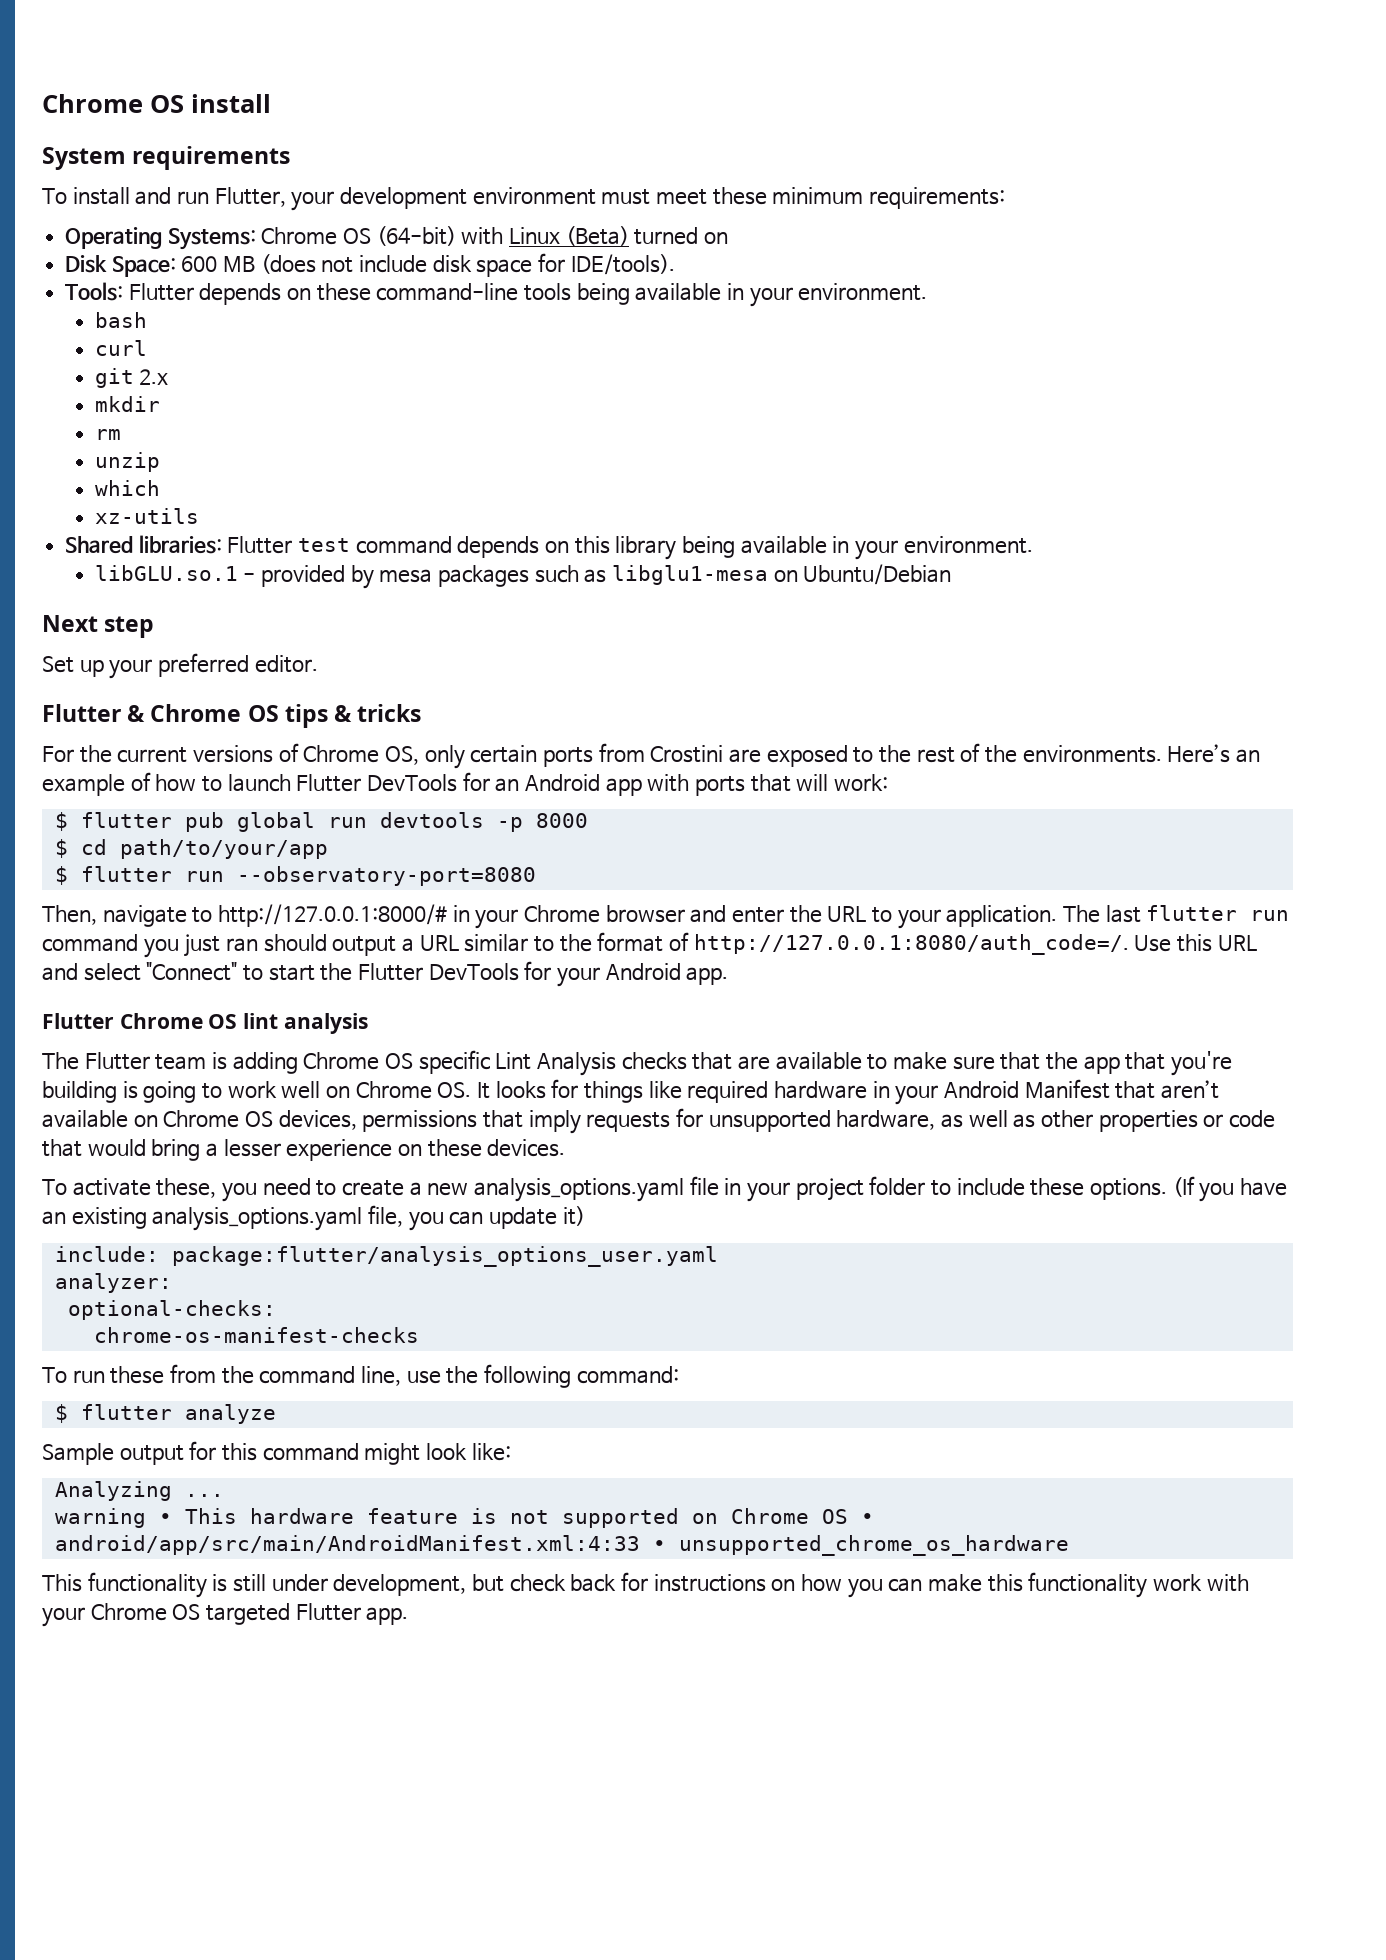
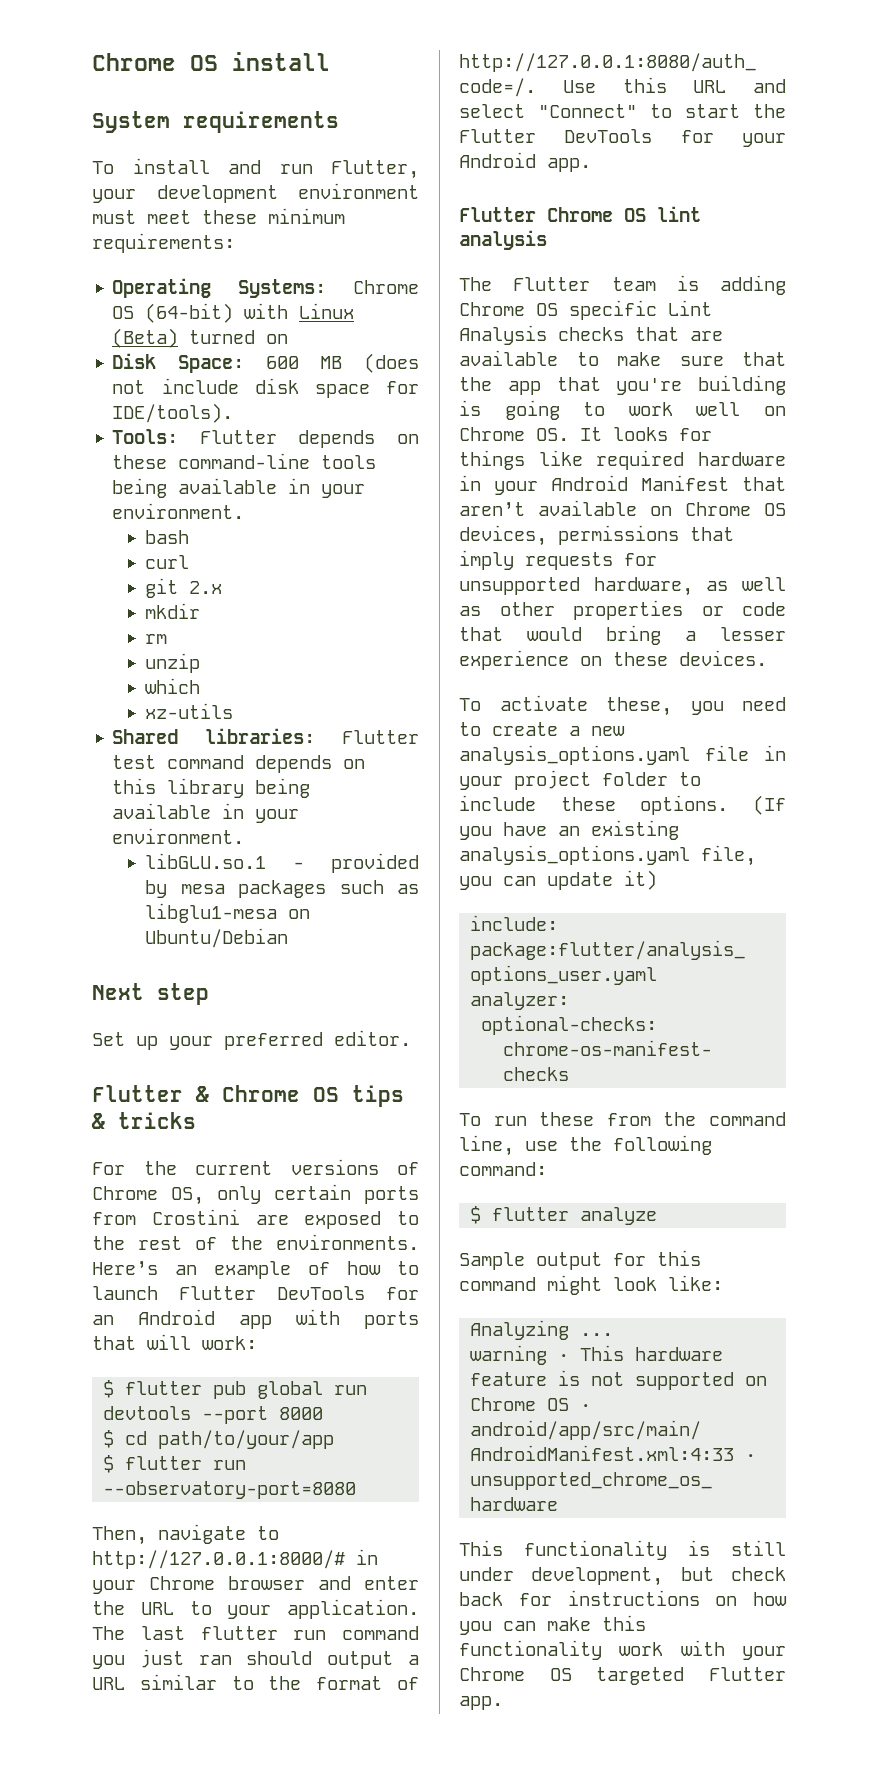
[496,817,523,832] -p -> [202,1406,269,1424] --port

